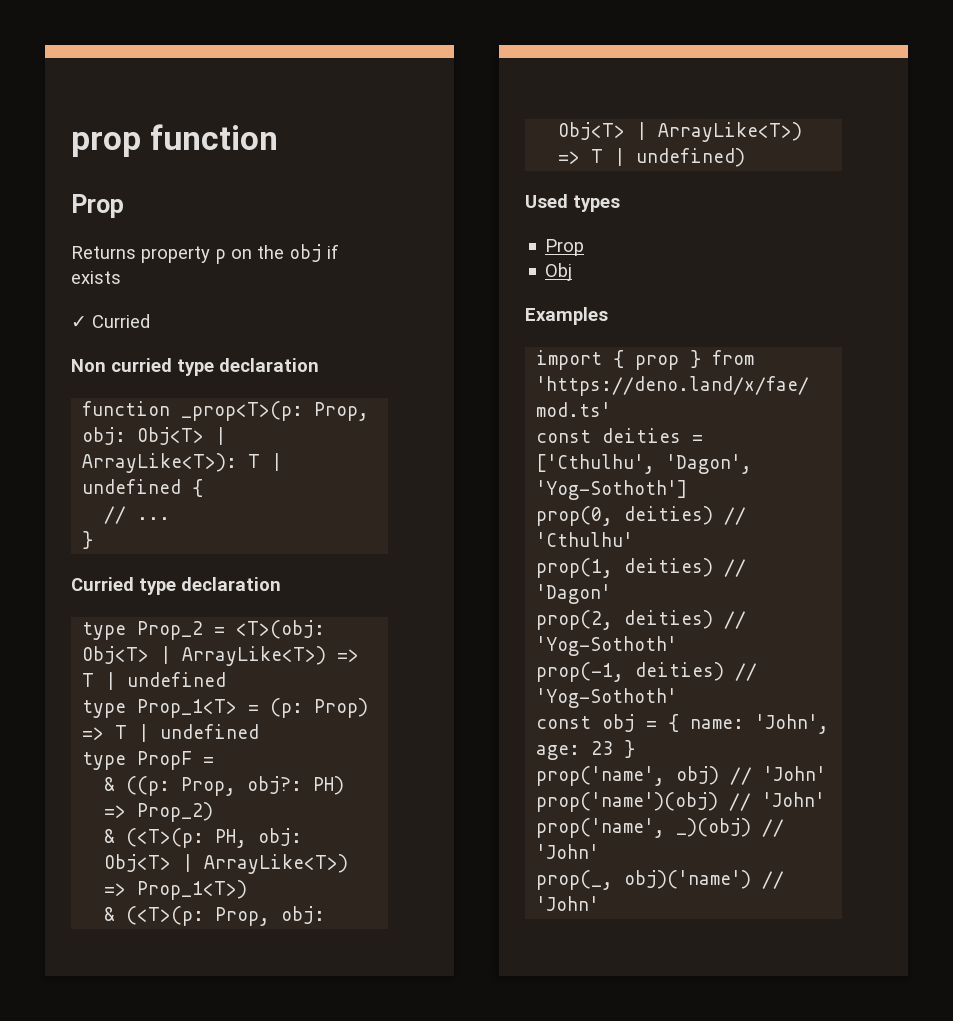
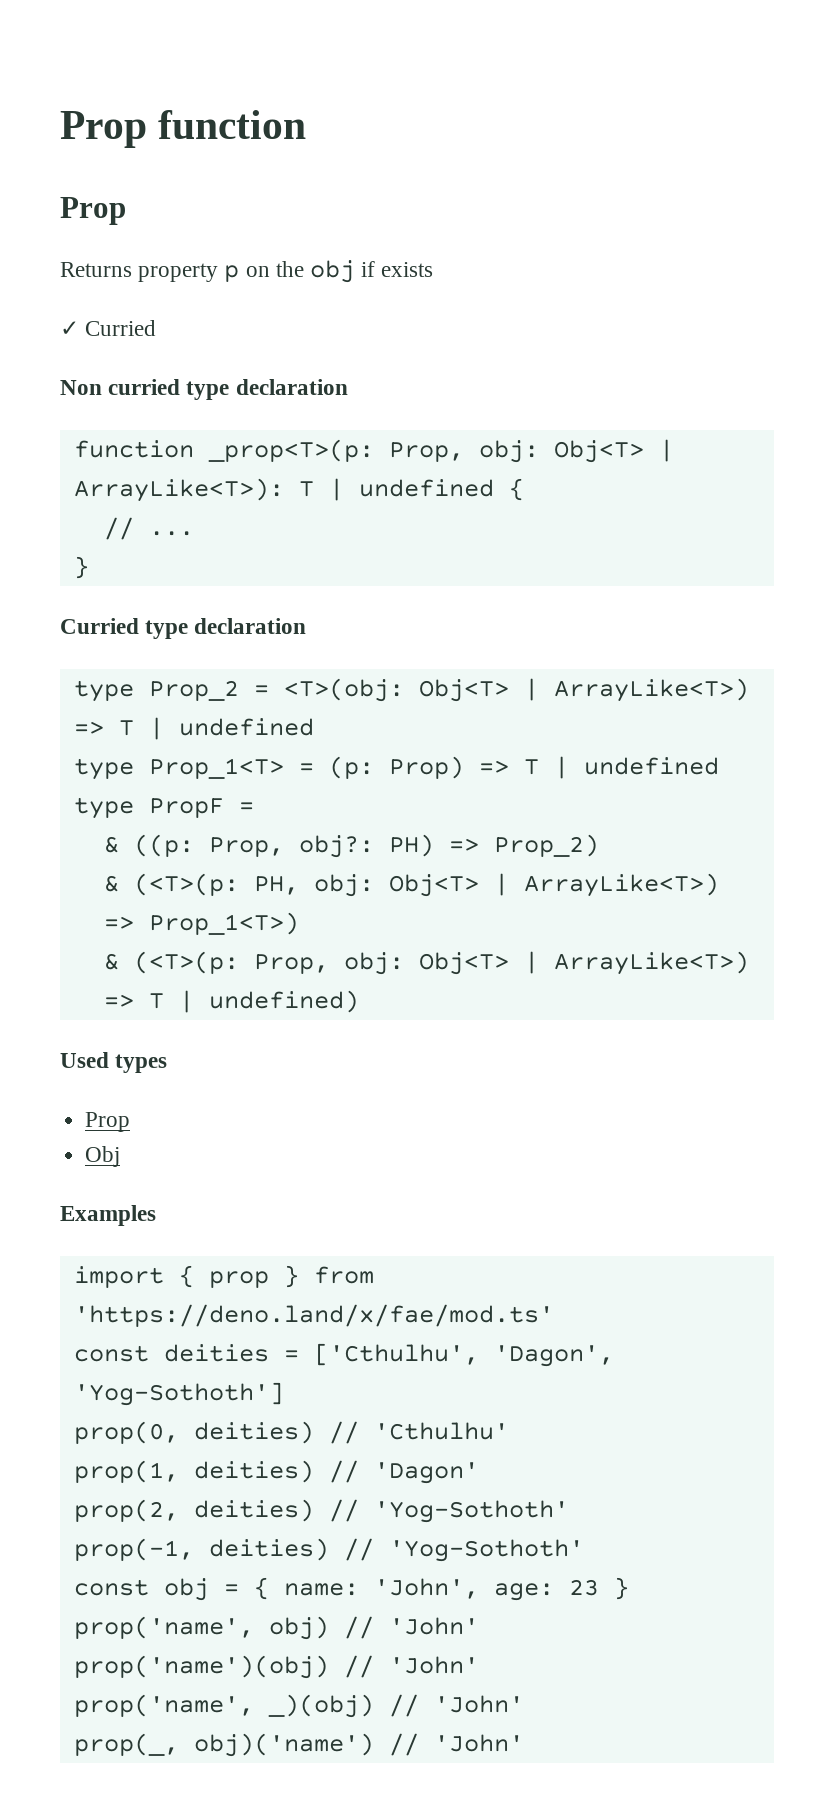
[71,132,141,157] prop -> [60,111,147,148] Prop

